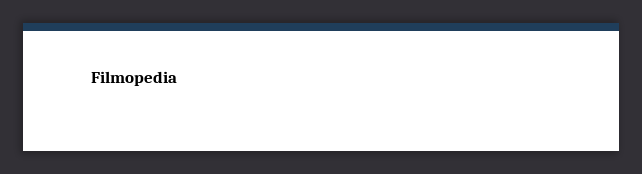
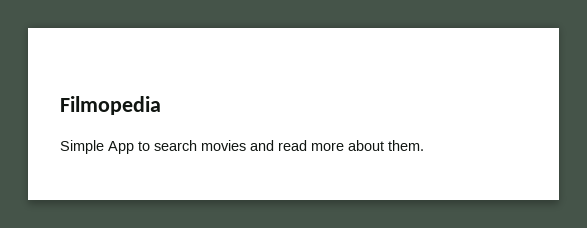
(177, 78) none -> [60,140,424,154] // Simple App to search movies and read more about them.

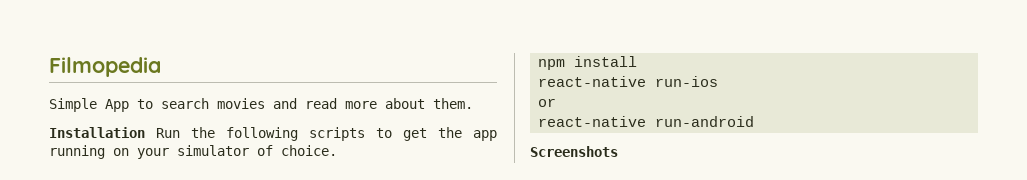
(424, 145) none -> [49,127,497,141] [49,145,337,159] [538,56,638,70] [538,76,719,87] [538,98,557,107] [538,116,755,127] [530,146,618,157] // Installation Run the following scripts to get the app running on your simulator of choice. // npm install // react-native run-ios // or // react-native run-android // Screenshots

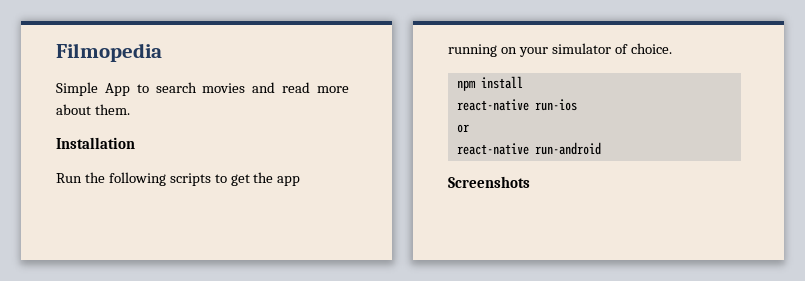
(145, 132) none -> (135, 143) //

